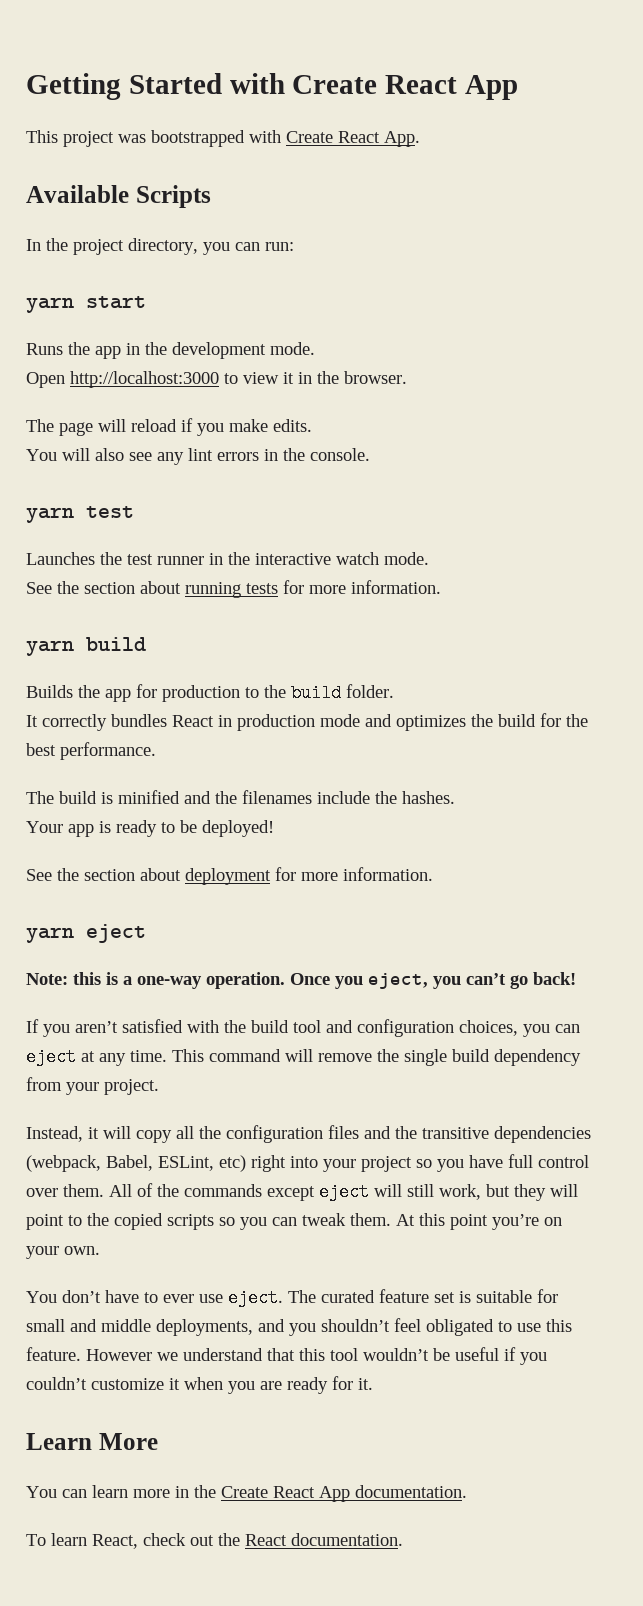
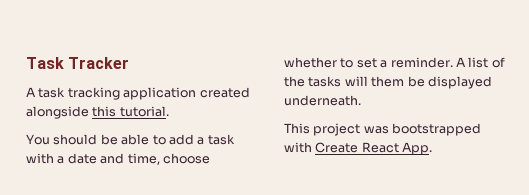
[26,73,519,100] Getting Started with Create React App -> [26,57,130,69] [26,87,250,100] [26,106,169,119] [26,134,235,145] [26,153,210,165] [284,57,505,68] [284,76,492,89] [284,95,361,106] Task Tracker // A task tracking application created alongside this tutorial. // You should be able to add a task with a date and time, choose whether to set a reminder. A list of the tasks will them be displayed underneath.
[26,185,211,208] [26,238,294,255] [26,296,146,313] [26,342,315,359] [26,371,407,388] [26,418,312,436] [26,448,370,465] [26,506,134,523] [26,552,429,565] [26,580,441,598] [26,637,146,656] [26,684,394,702] [26,713,588,731] [26,742,156,760] [26,790,455,804] [26,820,274,837] [26,867,433,885] [26,924,146,943] [26,972,576,989] [26,1019,580,1037] [26,1048,581,1066] [26,1077,159,1095] [26,1125,591,1143] [26,1154,589,1172] [26,1183,578,1201] [26,1213,562,1230] [26,1246,100,1259] [26,1289,558,1307] [26,1318,572,1336] [26,1347,547,1365] [26,1376,373,1394] [26,1433,158,1450] [26,1485,467,1502] [26,1533,403,1549] // Available Scripts // In the project directory, you can run: // yarn start // Runs the app in the development mode. // Open http://localhost:3000 to view it in the browser. // The page will reload if you make edits. // You will also see any lint errors in the console. // yarn test // Launches the test runner in the interactive watch mode. // See the section about running tests for more information. // yarn build // Builds the app for production to the build folder. // It correctly bundles React in production mode and optimizes the build for the best performance. // The build is minified and the filenames include the hashes. // Your app is ready to be deployed! // See the section about deployment for more information. // yarn eject // Note: this is a one-way operation. Once you eject, you can’t go back! // If you aren’t satisfied with the build tool and configuration choices, you can eject at any time. This command will remove the single build dependency from your project. // Instead, it will copy all the configuration files and the transitive dependencies (webpack, Babel, ESLint, etc) right into your project so you have full control over them. All of the commands except eject will still work, but they will point to the copied scripts so you can tweak them. At this point you’re on your own. // You don’t have to ever use eject. The curated feature set is suitable for small and middle deployments, and you shouldn’t feel obligated to use this feature. However we understand that this tool wouldn’t be useful if you couldn’t customize it when you are ready for it. // Learn More // You can learn more in the Create React App documentation. // To learn React, check out the React documentation. -> (433, 148) none

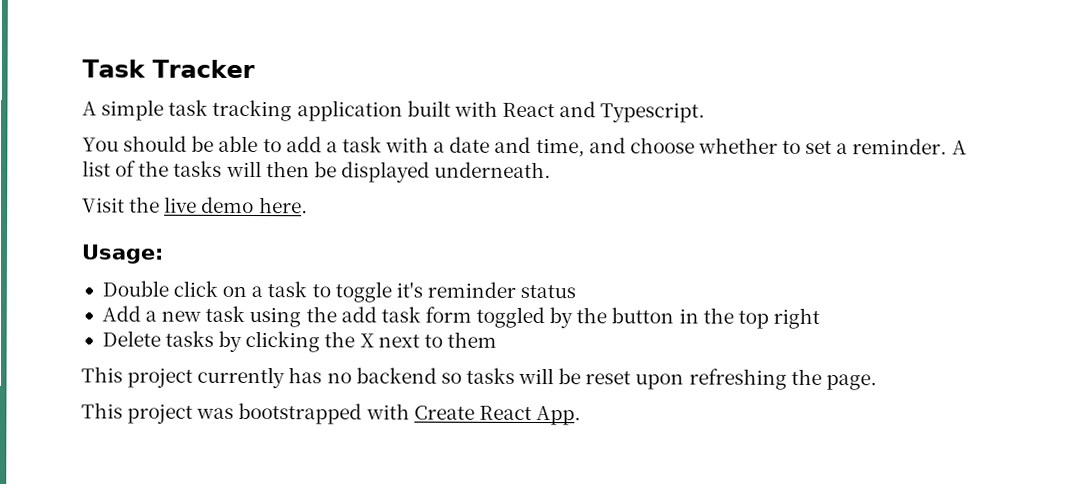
(36, 92) none -> [101,99,165,121] simple
[199,87,250,98] [26,106,169,119] created alongside this tutorial. -> [406,100,706,123] built with React and Typescript.
(160, 159) none -> [588,137,626,154] and
[371,76,405,87] them -> [265,161,310,178] then
(361, 100) none -> [82,196,308,214] [81,244,163,264] [101,280,577,303] [101,305,820,329] [101,330,497,353] [81,366,877,391] // Visit the live demo here. // Usage: // Double click on a task to toggle it's reminder status // Add a new task using the add task form toggled by the button in the top right // Delete tasks by clicking the X next to them // This project currently has no backend so tasks will be reset upon refreshing the page.

